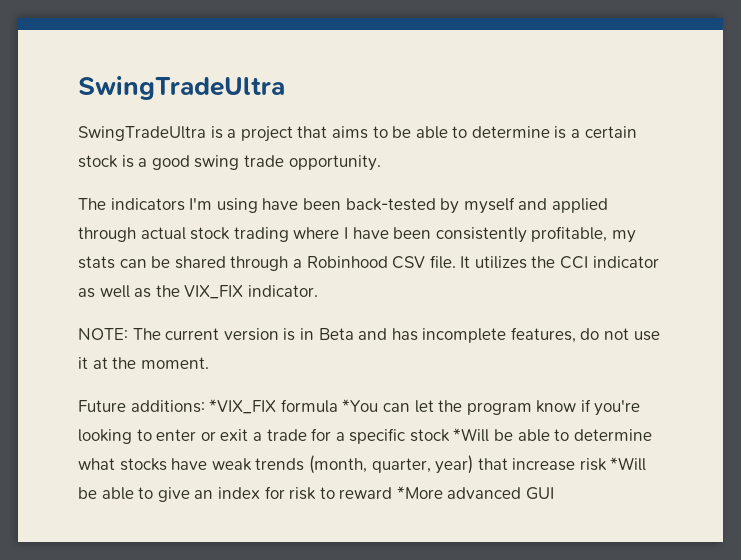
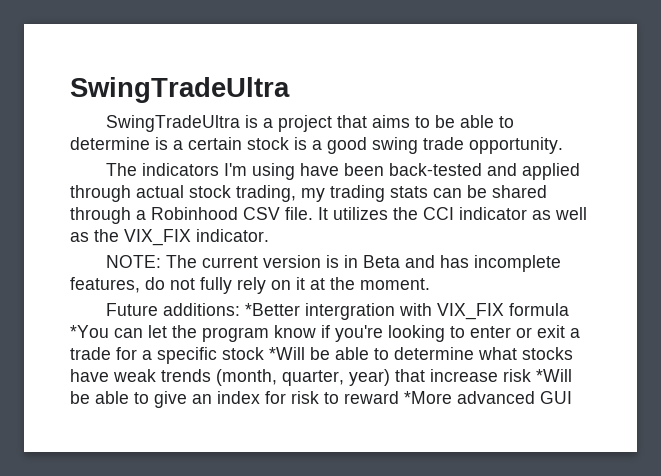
[440,197,515,214] by myself -> (482, 169) none
[233,226,636,243] trading where I have been consistently profitable, my -> [236,185,385,202] trading, my trading
[633,331,660,341] use -> [200,277,291,294] fully rely on
[209,399,277,414] *VIX_FIX -> [244,303,504,320] *Better intergration with VIX_FIX

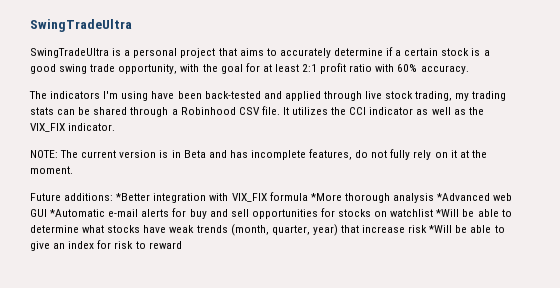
(273, 123) none -> [133,48,178,58] personal
[434,115,514,128] [70,137,168,150] be able to determine is -> [279,47,394,58] accurately determine if
[469,137,563,154] opportunity. -> [118,63,469,74] opportunity, with the goal for at least 2:1 profit ratio with 60% accuracy.
[136,185,184,198] actual -> [365,91,383,99] live
[304,303,395,320] intergration -> [153,193,207,203] integration
[70,325,580,342] [70,347,264,364] *You can let the program know if you're looking to enter or exit a trade for a specific stock -> [310,193,513,203] [30,208,434,219] *More thorough analysis *Advanced web GUI *Automatic e-mail alerts for buy and sell opportunities for stocks on watchlist
[404,391,572,404] *More advanced GUI -> (182, 245) none

